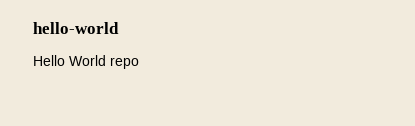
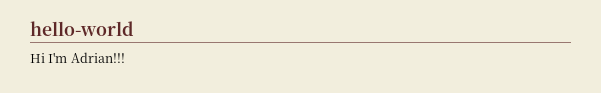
[33,55,139,69] Hello World repo -> [30,52,125,63] Hi I'm Adrian!!!

